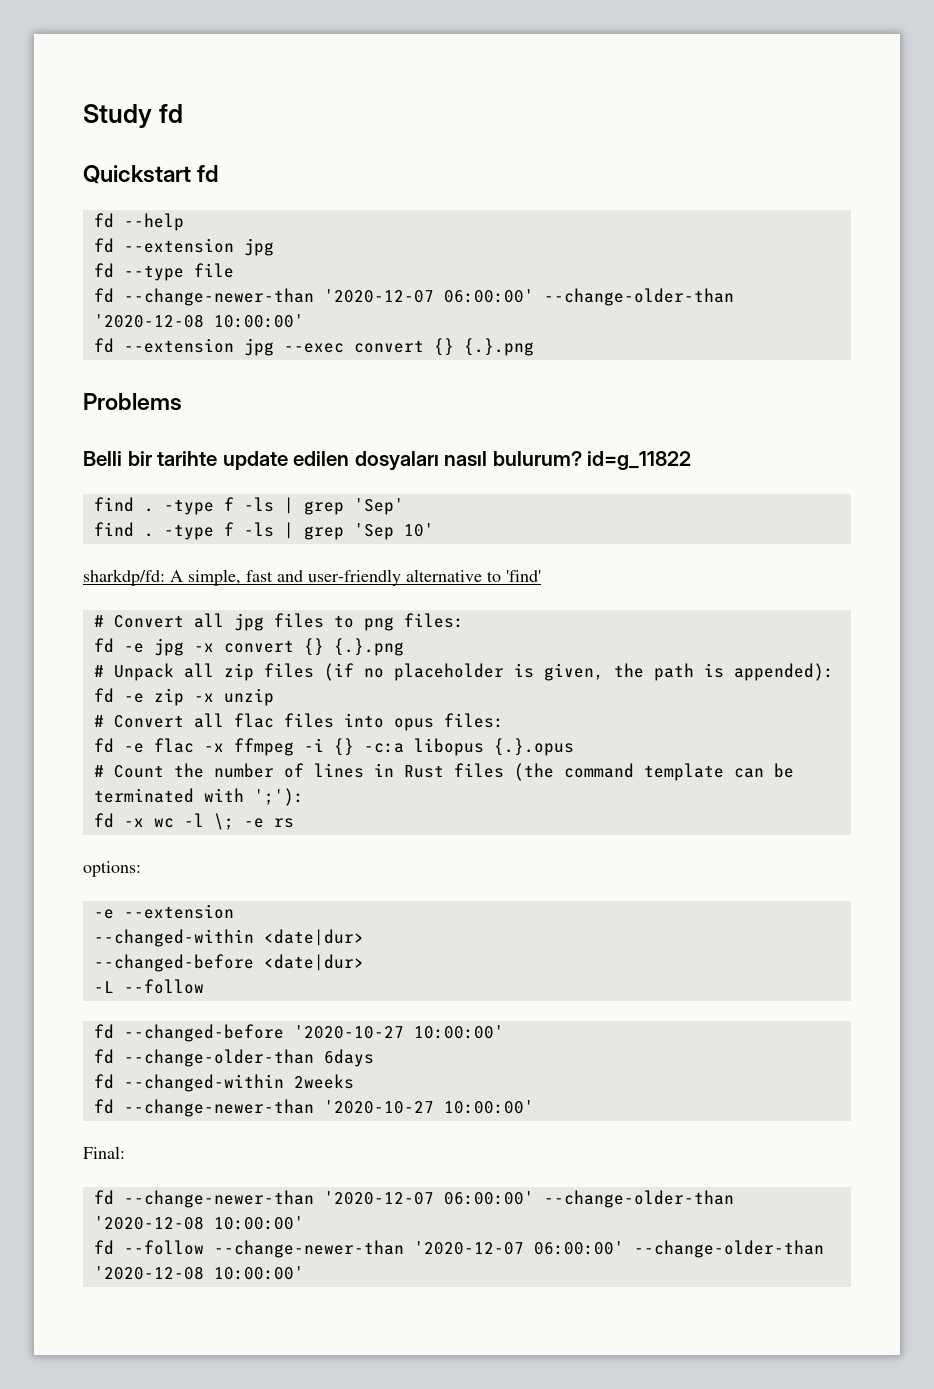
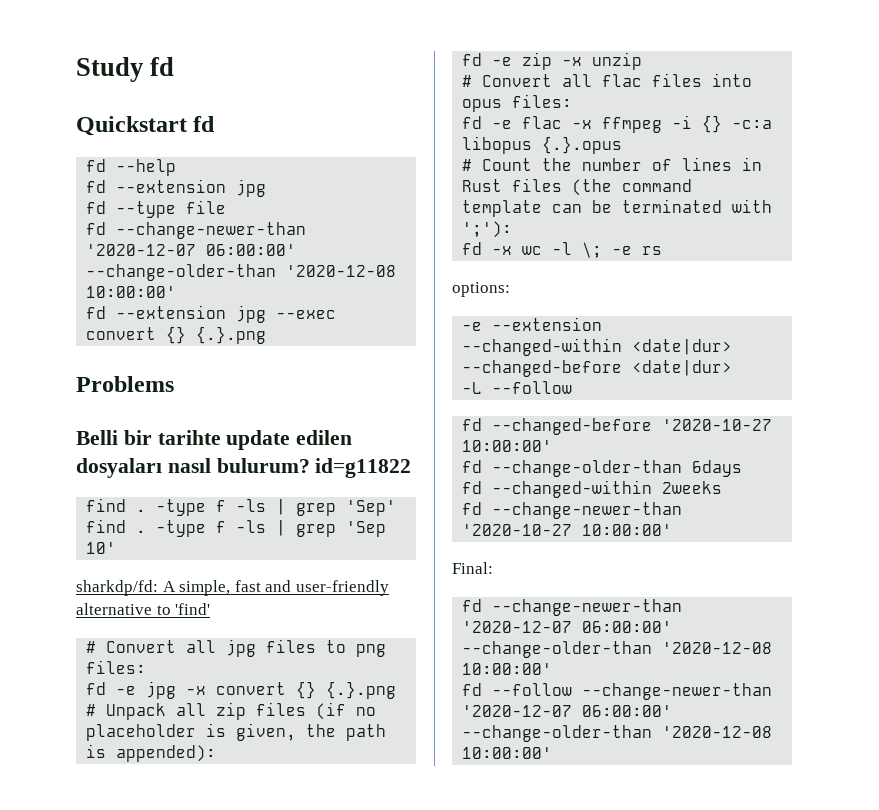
[587,451,692,470] id=g_11822 -> [315,458,412,478] id=g11822

